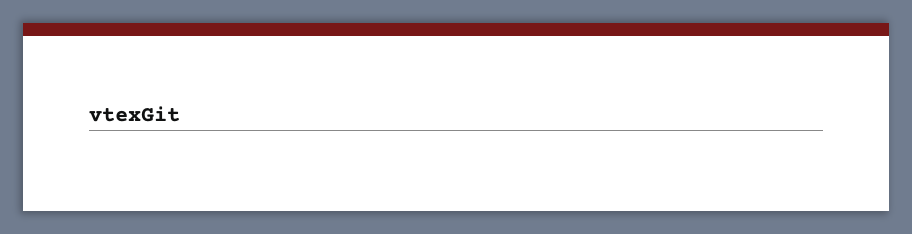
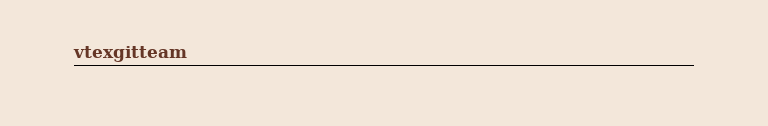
[89,106,180,122] vtexGit -> [73,46,187,62] vtexgitteam

